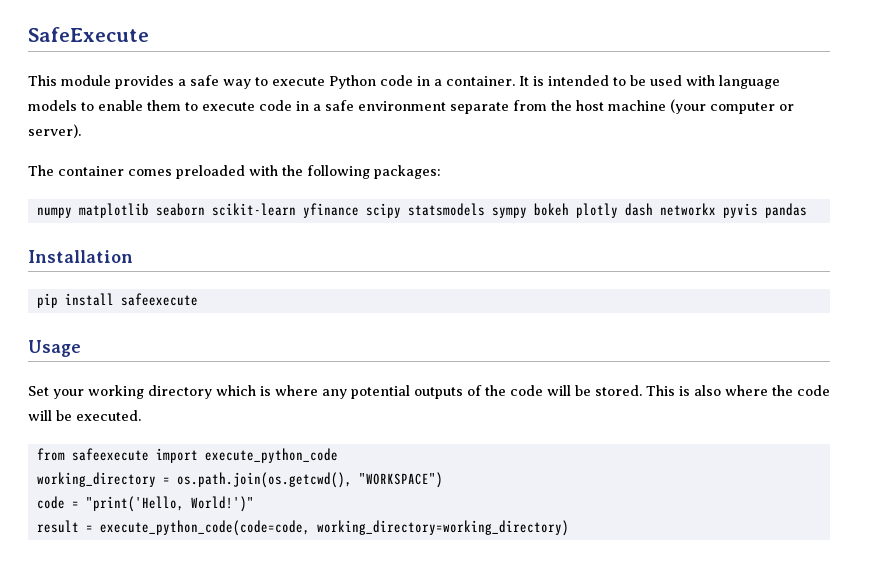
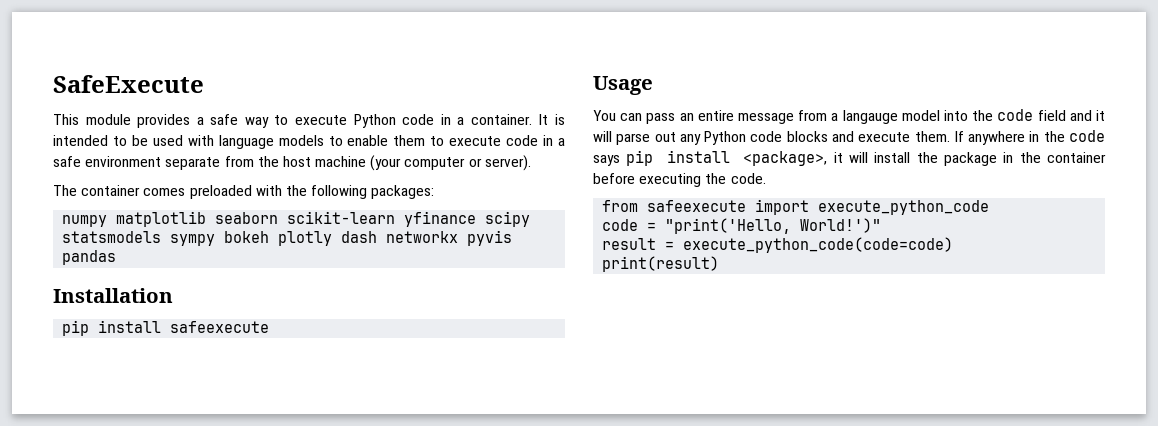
[28,385,830,399] [28,410,141,421] Set your working directory which is where any potential outputs of the code will be stored. This is also where the code will be executed. -> [593,109,1105,124] [593,130,1105,145] [593,150,1106,166] [593,173,766,187] You can pass an entire message from a langauge model into the code field and it will parse out any Python code blocks and execute them. If anywhere in the code says pip install <package>, it will install the package in the container before executing the code.
[36,472,443,488] // working_directory = os.path.join(os.getcwd(), "WORKSPACE") -> (990, 207) none
[99,520,569,536] execute_python_code(code=code, working_directory=working_directory) -> [683,237,954,253] [602,256,720,272] execute_python_code(code=code) // print(result)

